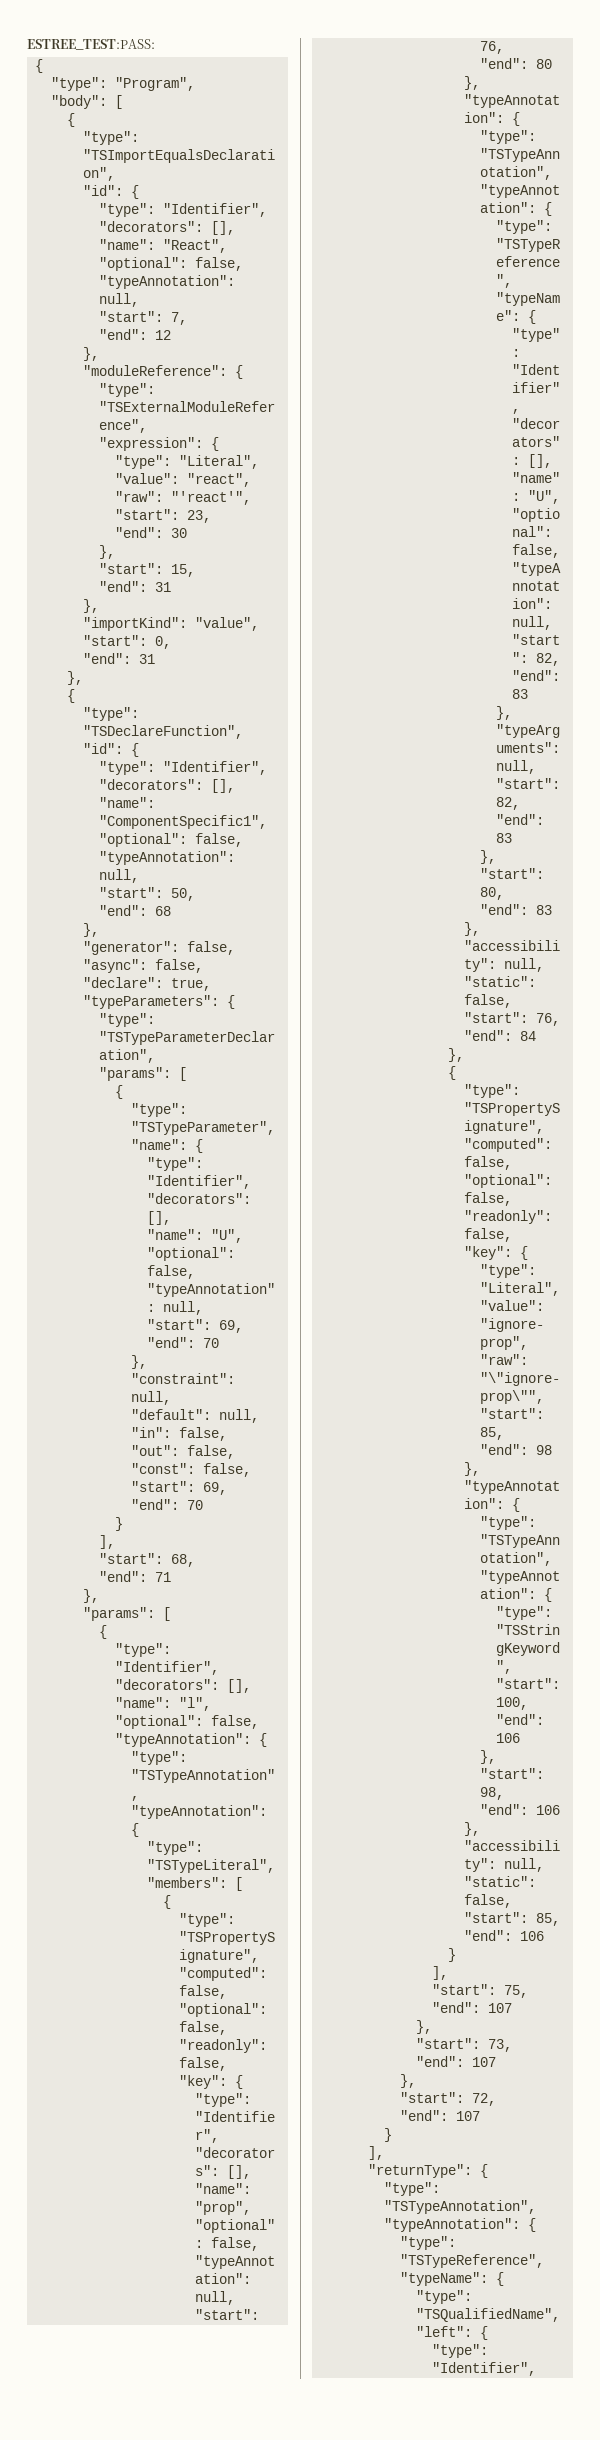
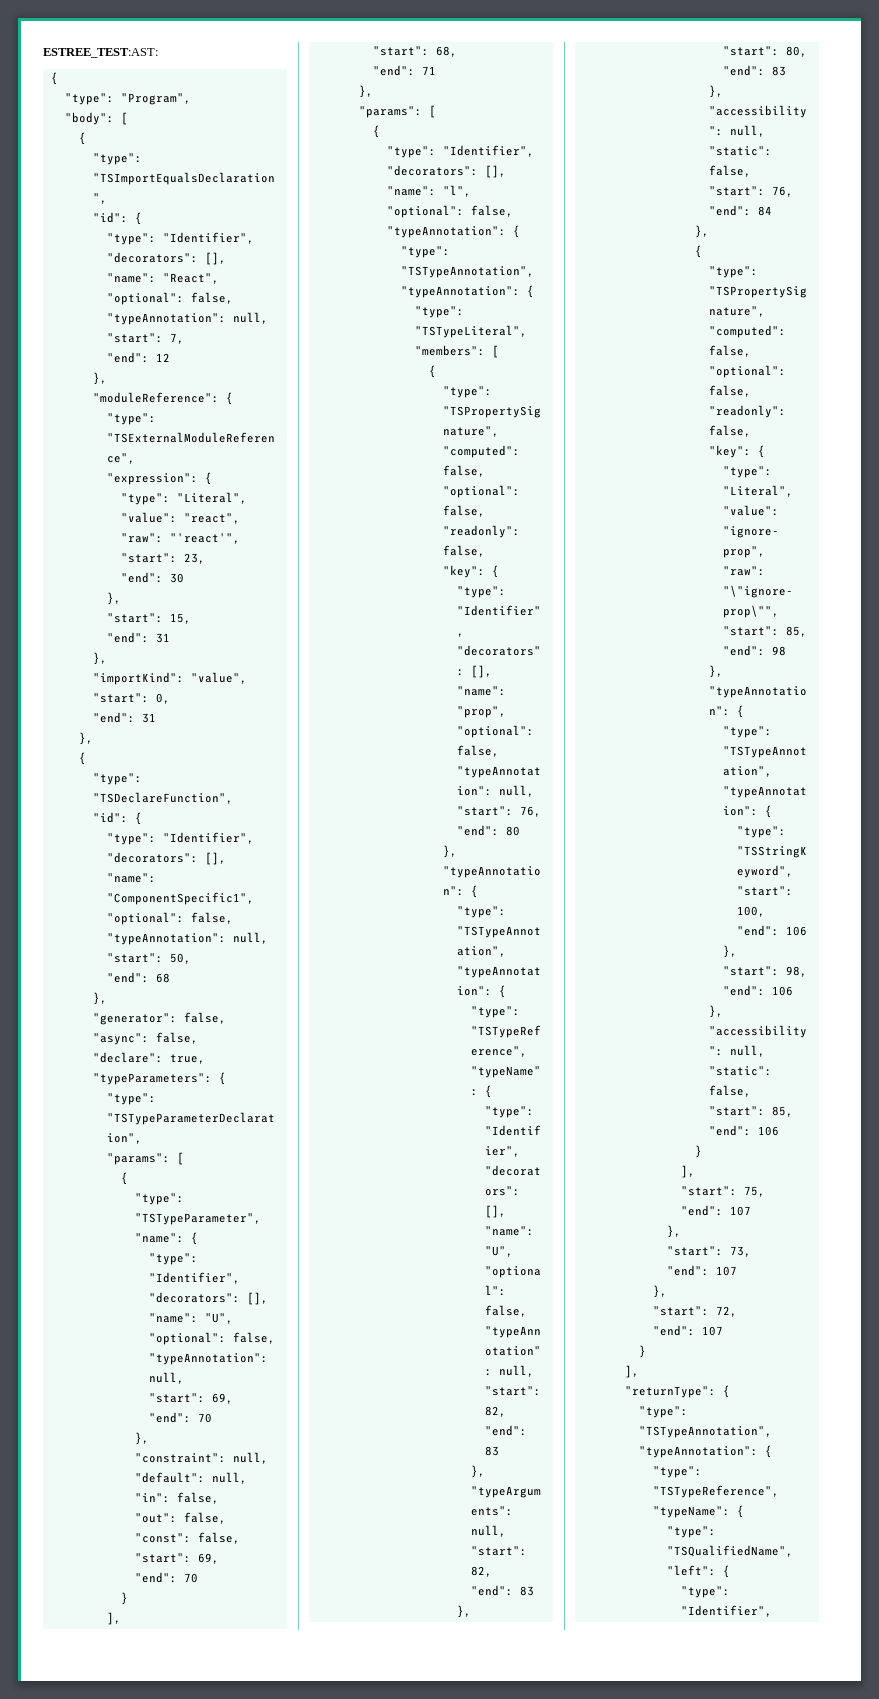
[27,39,155,50] ESTREE_TEST:PASS: -> [43,48,158,58] ESTREE_TEST:AST:

